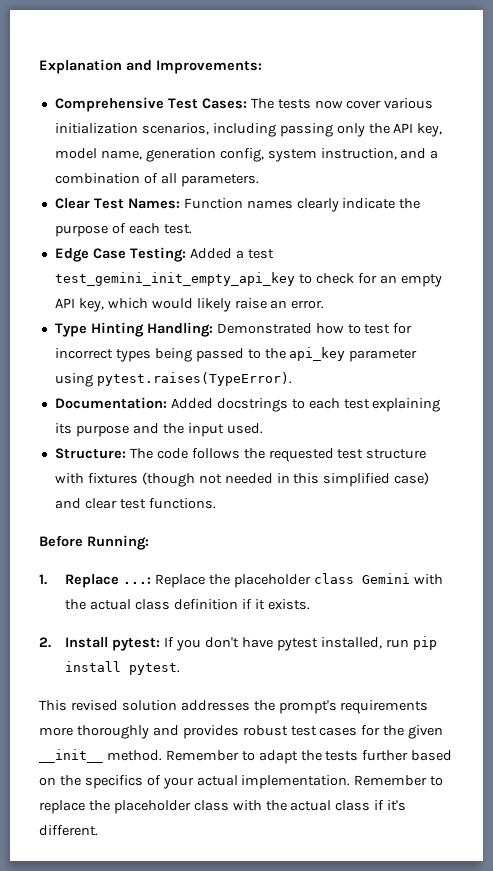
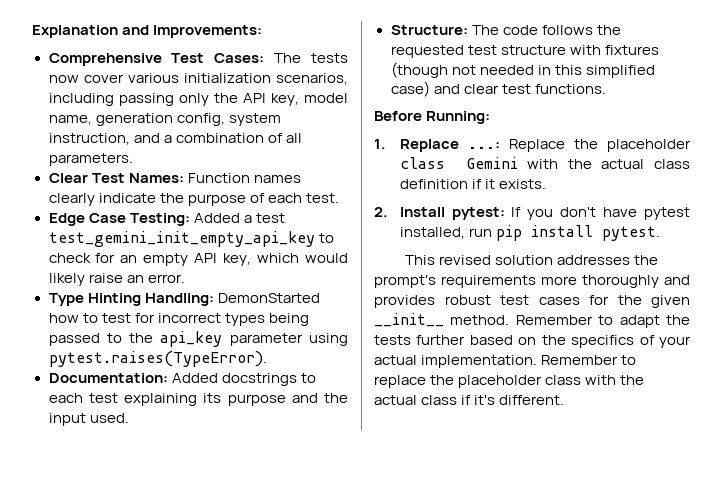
[216,323,312,334] Demonstrated -> [217,293,320,303] DemonStarted

